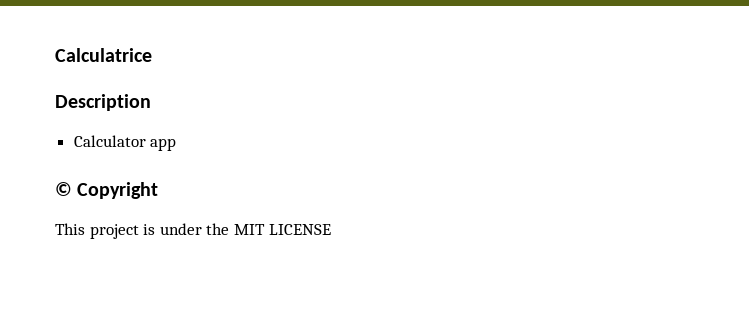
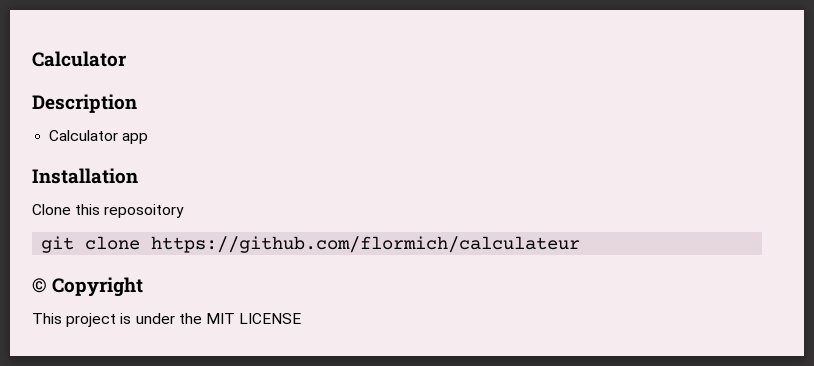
[55,48,152,62] Calculatrice -> [32,51,126,67] Calculator
(177, 144) none -> [32,168,138,184] [32,204,185,218] [41,236,581,253] // Installation // Clone this reposoitory // git clone https://github.com/flormich/calculateur

